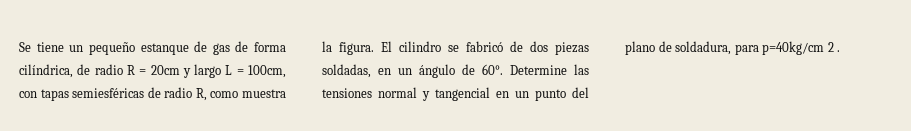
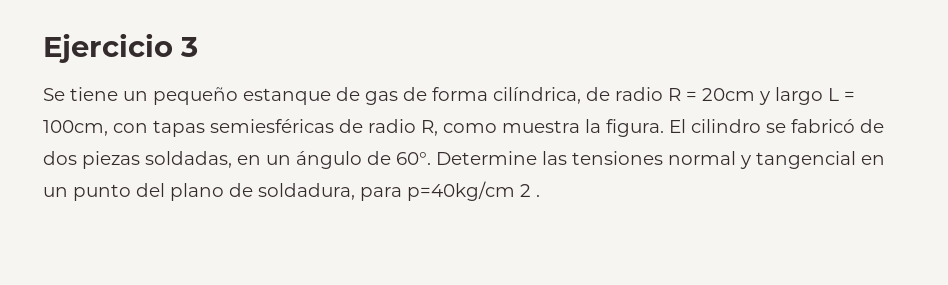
(19, 47) none -> [43,33,198,63] Ejercicio 3 //

